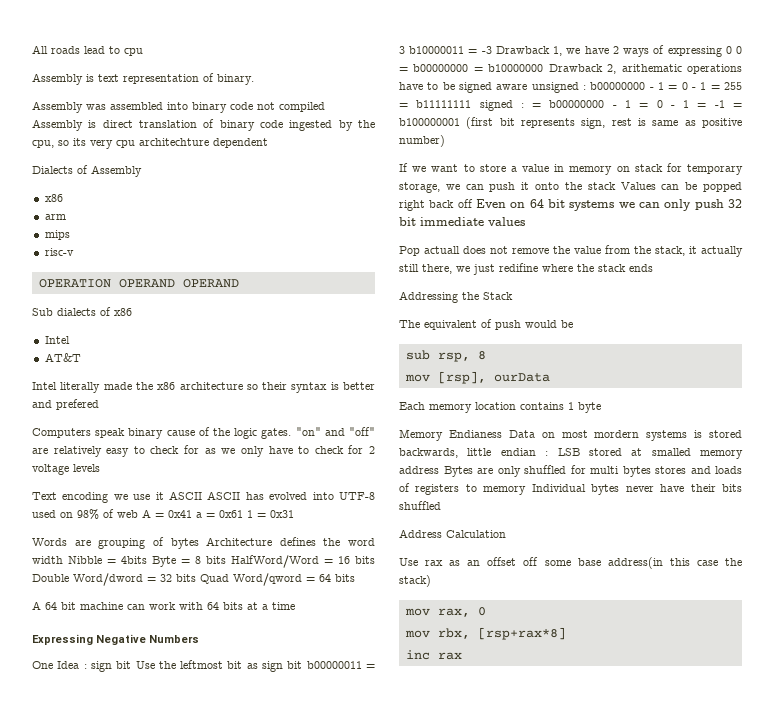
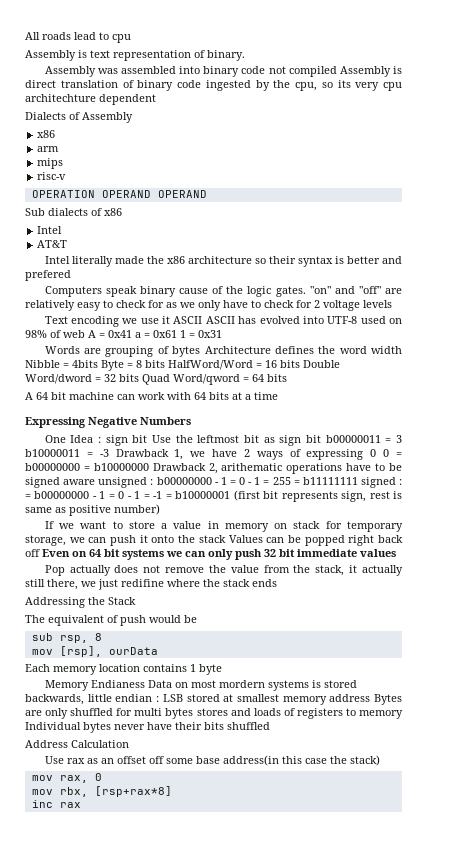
[399,118,460,126] b100000001 -> [175,491,231,499] b10000001
[424,246,460,254] actuall -> [69,565,111,576] actually
[651,448,691,456] smalled -> [236,694,279,702] smallest

